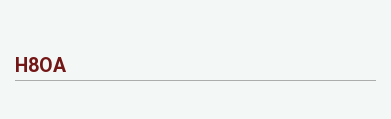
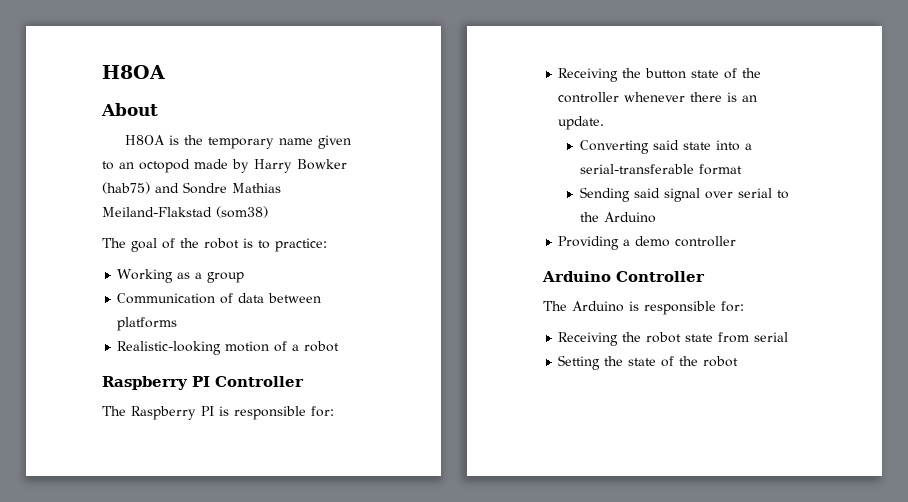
[15,57,67,72] H8OA -> [102,65,165,79] [101,103,158,116] [124,135,351,149] [102,159,347,173] [102,182,281,194] [102,206,268,218] [102,238,327,252] [117,269,245,283] [117,293,322,304] [117,317,178,331] [117,341,340,355] [102,376,304,390] [102,406,334,420] [558,68,762,82] [558,92,758,103] [558,116,605,130] [579,140,752,154] [579,164,742,175] [579,187,789,202] [579,212,656,223] [558,236,737,250] [542,271,705,282] [543,301,744,315] [558,332,789,346] [558,355,739,370] H8OA // About // H8OA is the temporary name given to an octopod made by Harry Bowker (hab75) and Sondre Mathias Meiland-Flakstad (som38) // The goal of the robot is to practice: // Working as a group // Communication of data between platforms // Realistic-looking motion of a robot // Raspberry PI Controller // The Raspberry PI is responsible for: // Receiving the button state of the controller whenever there is an update. // Converting said state into a serial-transferable format // Sending said signal over serial to the Arduino // Providing a demo controller // Arduino Controller // The Arduino is responsible for: // Receiving the robot state from serial // Setting the state of the robot

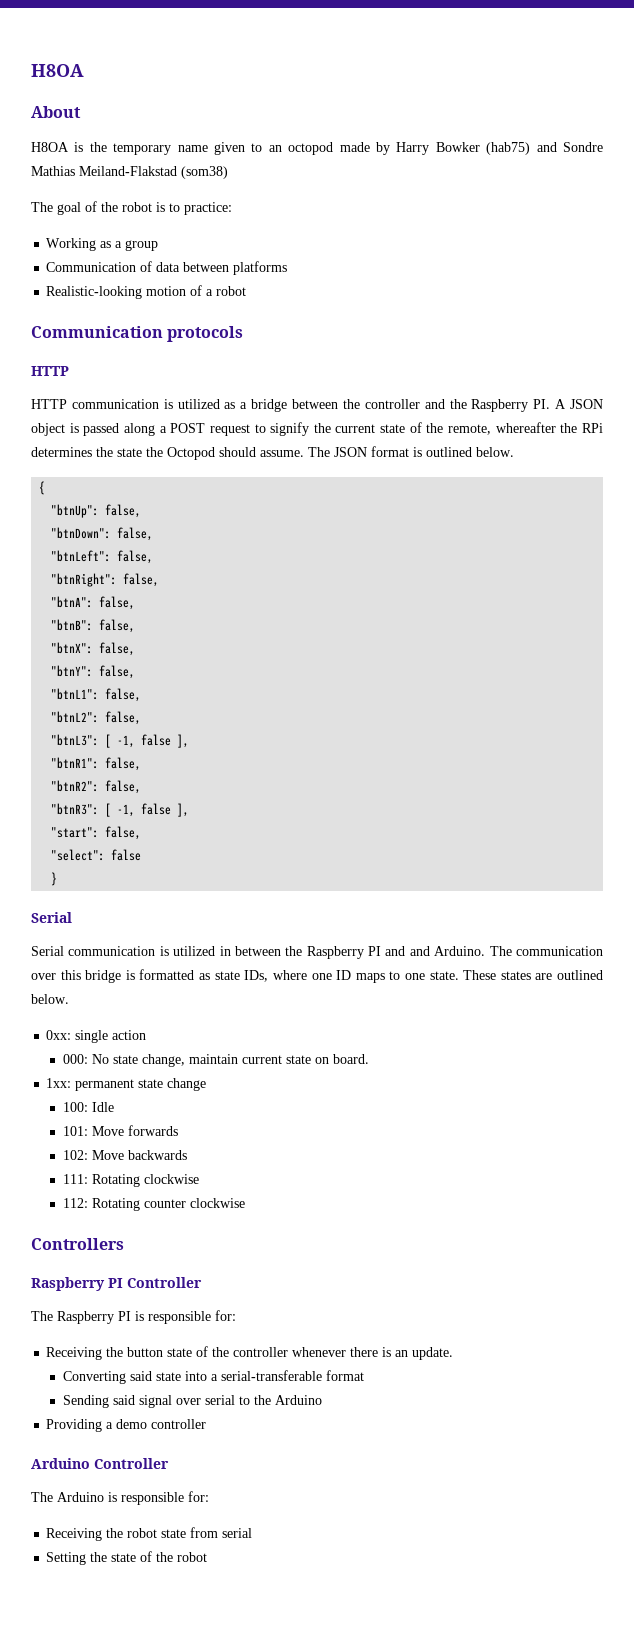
(340, 346) none -> [31,326,244,342] [31,366,69,376] [31,399,604,412] [31,422,603,436] [31,446,514,460] [39,481,46,495] [51,504,142,518] [51,527,154,541] [51,550,154,564] [51,573,160,587] [51,596,136,610] [51,619,136,633] [51,642,136,656] [51,665,136,679] [51,688,142,702] [51,711,142,725] [51,734,190,748] [51,757,142,771] [51,780,142,794] [51,803,190,817] [51,826,142,840] [51,849,142,861] [51,872,58,886] [31,912,72,923] [31,946,603,959] [31,969,603,983] [31,994,69,1004] [46,1030,147,1043] [63,1054,370,1067] [46,1078,207,1091] [63,1102,115,1112] [63,1125,179,1136] [63,1150,188,1160] [63,1174,200,1187] [63,1198,246,1211] [31,1238,124,1250] // Communication protocols // HTTP // HTTP communication is utilized as a bridge between the controller and the Raspberry PI. A JSON object is passed along a POST request to signify the current state of the remote, whereafter the RPi determines the state the Octopod should assume. The JSON format is outlined below. // { // "btnUp": false, // "btnDown": false, // "btnLeft": false, // "btnRight": false, // "btnA": false, // "btnB": false, // "btnX": false, // "btnY": false, // "btnL1": false, // "btnL2": false, // "btnL3": [ -1, false ], // "btnR1": false, // "btnR2": false, // "btnR3": [ -1, false ], // "start": false, // "select": false // } // Serial // Serial communication is utilized in between the Raspberry PI and and Arduino. The communication over this bridge is formatted as state IDs, where one ID maps to one state. These states are outlined below. // 0xx: single action // 000: No state change, maintain current state on board. // 1xx: permanent state change // 100: Idle // 101: Move forwards // 102: Move backwards // 111: Rotating clockwise // 112: Rotating counter clockwise // Controllers

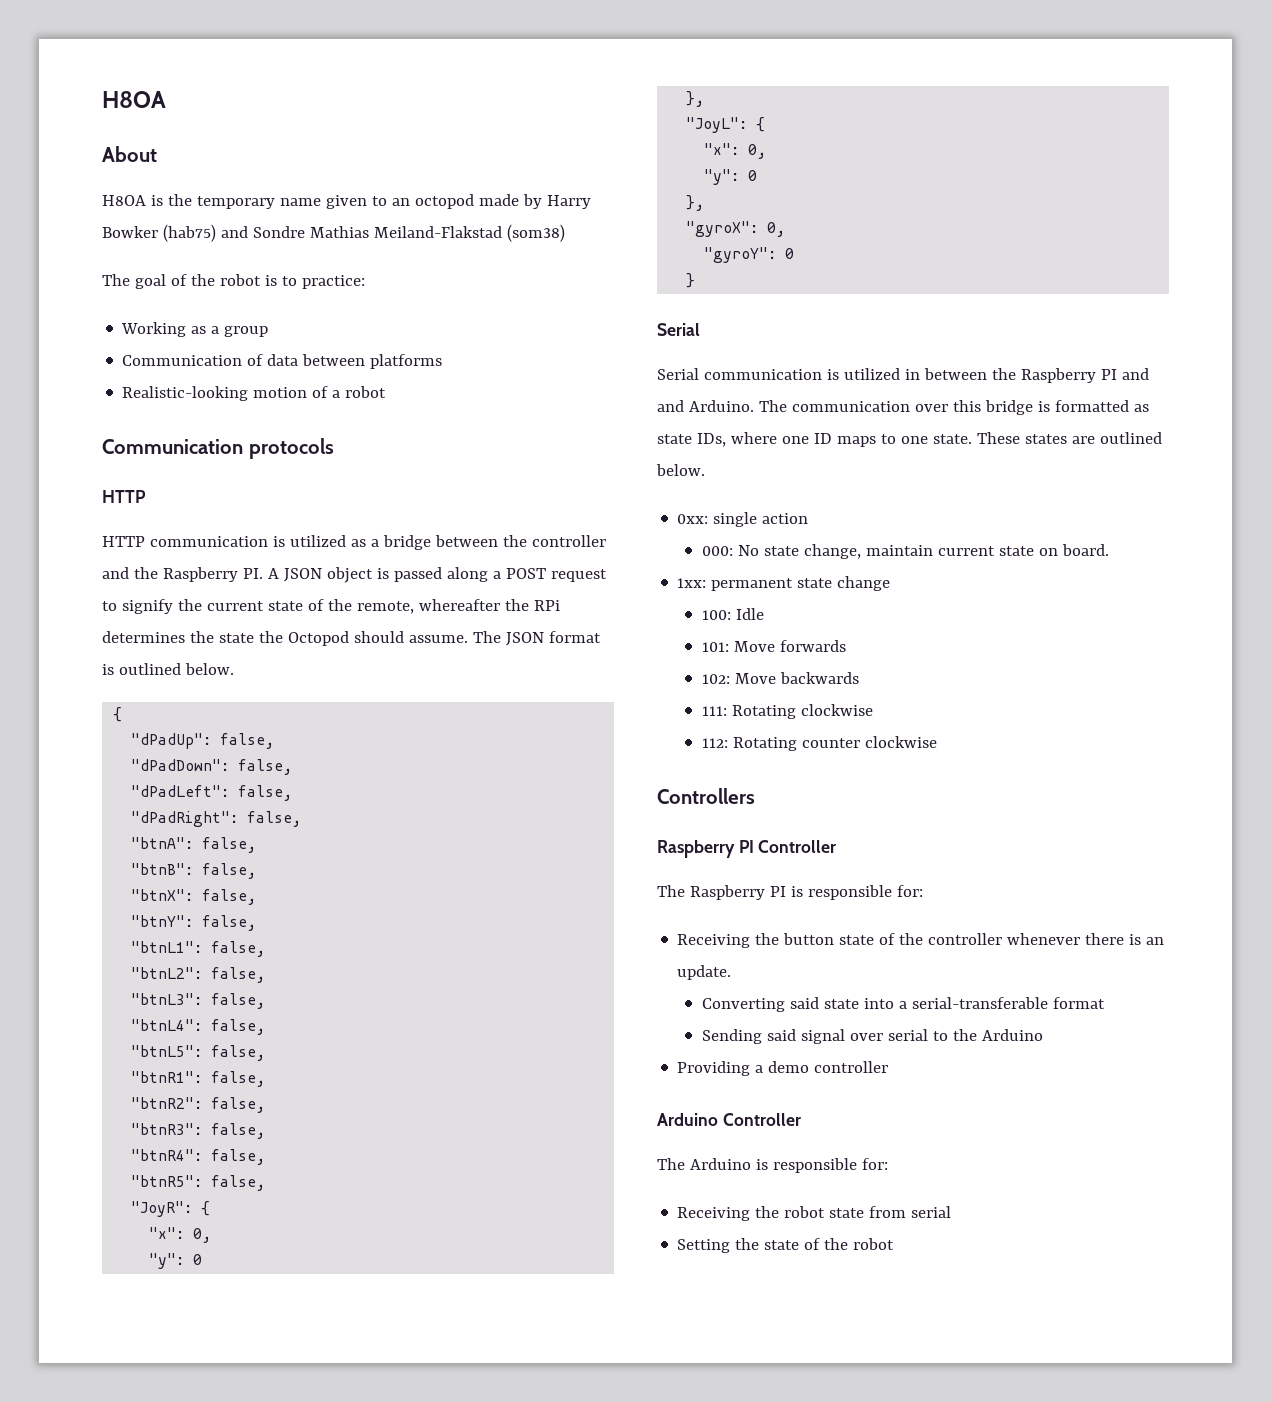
[51,504,142,518] [51,527,154,541] [51,550,154,564] [51,573,118,587] "btnUp": false, // "btnDown": false, // "btnLeft": false, // "btnRight": -> [131,733,275,749] [131,759,293,775] [131,785,293,801] [131,811,239,827] "dPadUp": false, // "dPadDown": false, // "dPadLeft": false, // "dPadRight":
[105,734,190,748] [ -1, false ], -> [211,993,266,1009] [131,1019,266,1035] [131,1045,266,1061] false, // "btnL4": false, // "btnL5": false,
[105,803,190,817] [51,826,142,840] [51,849,142,861] [ -1, false ], // "start": false, // "select": false -> [211,1123,266,1139] [131,1149,266,1165] [131,1175,266,1191] [131,1201,211,1217] [149,1227,212,1243] [149,1253,203,1269] [686,91,705,107] [686,117,766,133] [704,143,767,159] [704,169,758,185] [686,195,705,211] [686,221,786,237] [704,247,795,263] false, // "btnR4": false, // "btnR5": false, // "JoyR": { // "x": 0, // "y": 0 // }, // "JoyL": { // "x": 0, // "y": 0 // }, // "gyroX": 0, // "gyroY": 0

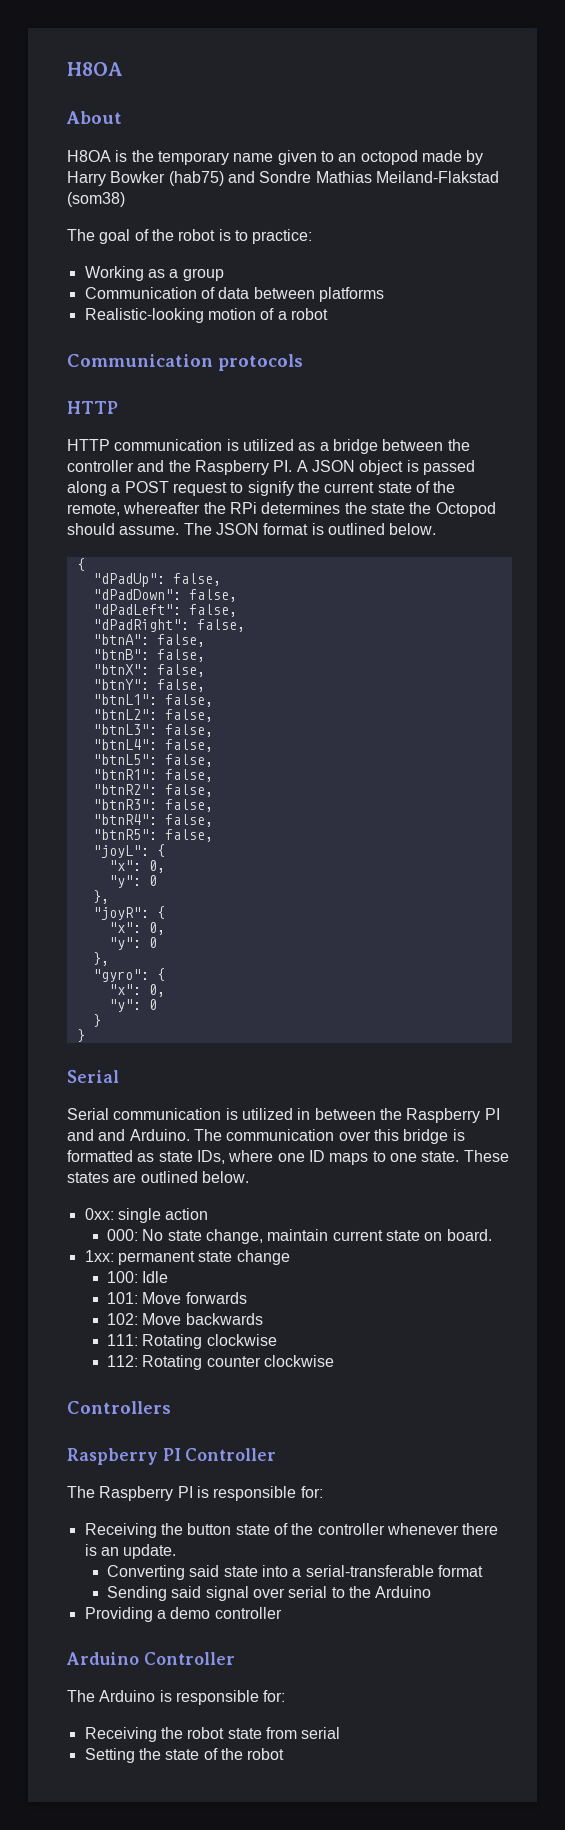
[131,1201,211,1217] [149,1227,212,1243] [149,1253,203,1269] [686,91,705,107] [686,117,766,133] [704,143,767,159] [704,169,758,185] [686,195,705,211] [686,221,786,237] [704,247,777,263] "JoyR": { // "x": 0, // "y": 0 // }, // "JoyL": { // "x": 0, // "y": 0 // }, // "gyroX": 0, // "gyroY": -> [92,844,165,858] [108,860,165,873] [108,875,157,888] [92,890,109,904] [92,906,165,920] [108,922,165,935] [108,937,157,950] [92,952,109,966] [92,968,165,982] [108,984,165,997] [108,999,141,1012] "joyL": { // "x": 0, // "y": 0 // }, // "joyR": { // "x": 0, // "y": 0 // }, // "gyro": { // "x": 0, // "y":
(696, 280) none -> [76,1029,85,1042] // }

